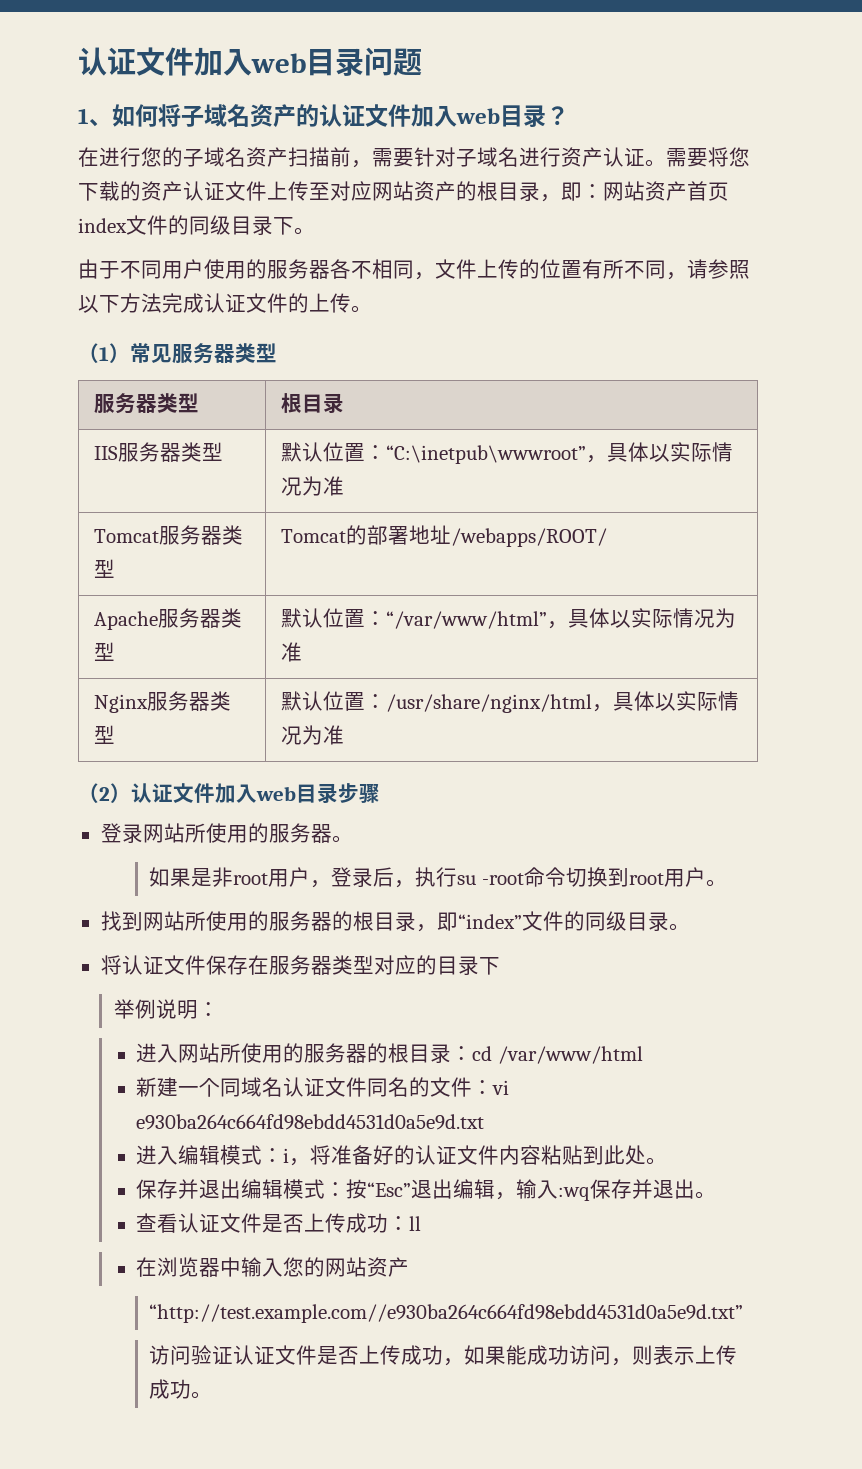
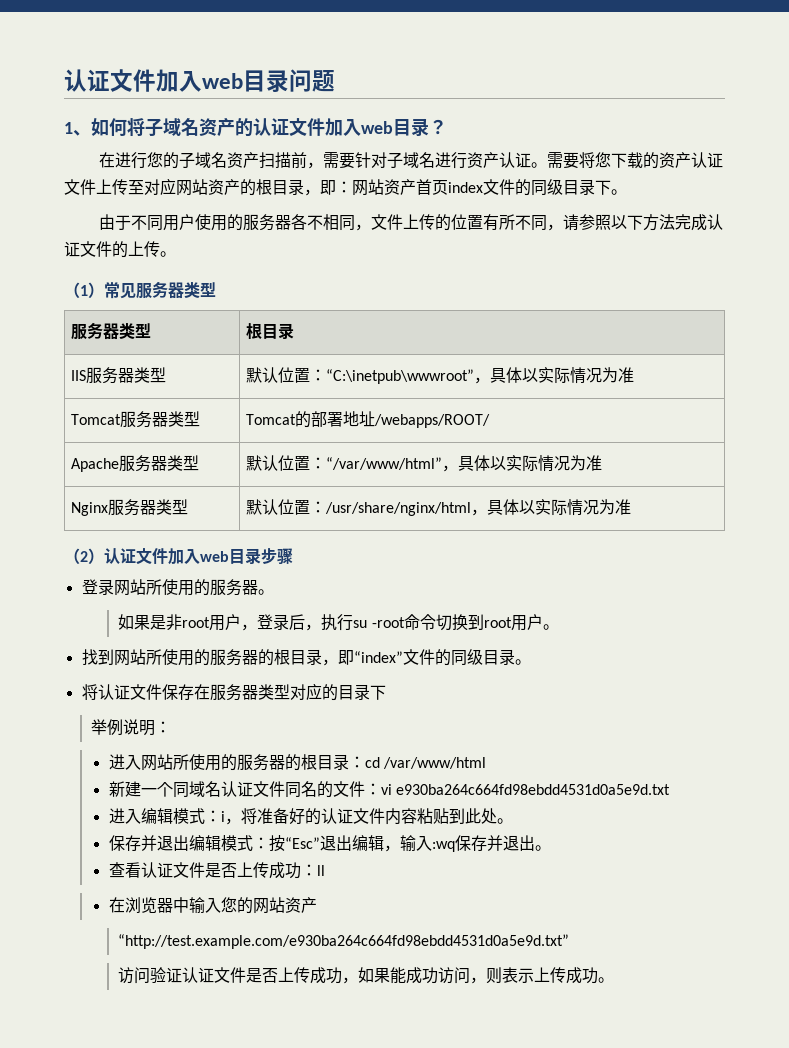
[149,1304,744,1323] “http://test.example.com//e930ba264c664fd98ebdd4531d0a5e9d.txt” -> [118,934,570,949] “http://test.example.com/e930ba264c664fd98ebdd4531d0a5e9d.txt”

